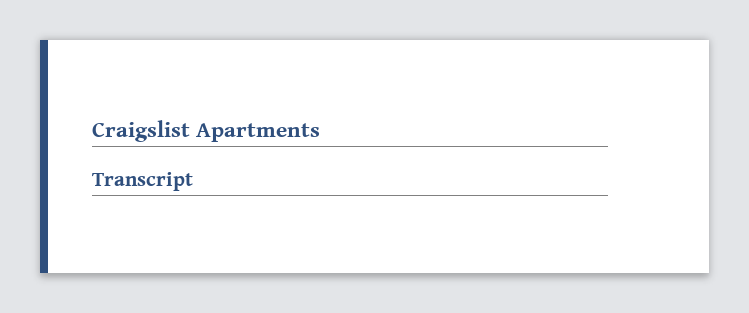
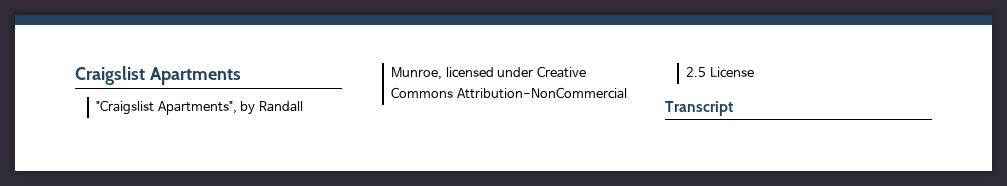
(321, 132) none -> [96,100,303,115] [391,66,586,80] [391,87,627,99] [686,67,754,78] // "Craigslist Apartments", by Randall Munroe, licensed under Creative Commons Attribution-NonCommercial 2.5 License

